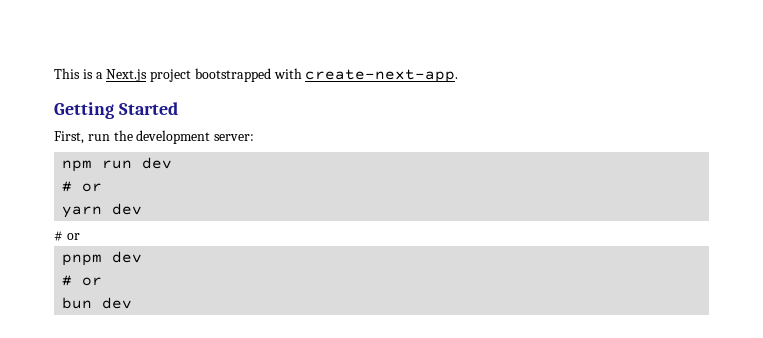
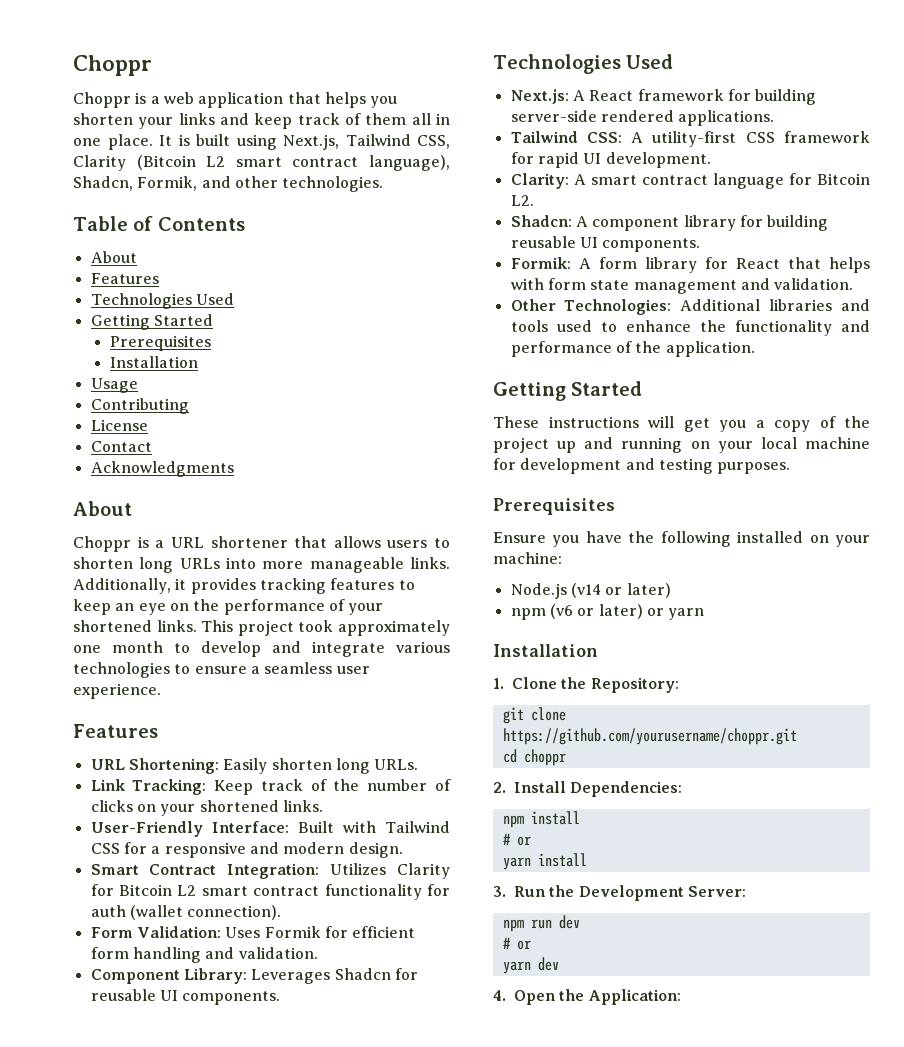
[54,68,459,83] [54,102,178,119] [54,130,255,144] This is a Next.js project bootstrapped with create-next-app. // Getting Started // First, run the development server: -> [73,55,152,76] [73,92,398,108] [73,113,450,129] [73,134,450,150] [73,155,450,171] [73,176,384,192] [73,216,245,231] [90,251,137,263] [90,273,159,284] [90,293,234,309] [90,314,213,330] [109,335,211,351] [109,356,198,368] [90,378,138,393] [90,398,189,414] [90,419,148,431] [90,441,152,452] [90,461,234,477] [73,501,132,516] [73,536,450,552] [73,557,450,573] [73,578,415,594] [73,599,384,615] [73,620,450,636] [73,641,450,657] [73,662,370,678] [73,683,161,699] [73,724,158,738] [90,758,419,774] [90,779,451,795] [90,800,323,816] [90,821,451,837] [90,842,403,858] [90,863,450,879] [90,884,450,900] [90,905,282,920] [90,926,416,938] [90,947,318,963] [90,968,418,984] [90,989,281,1005] [493,54,674,74] [510,89,817,105] [510,110,775,126] [510,131,870,147] [510,152,711,168] [510,173,870,189] [510,195,534,206] [510,215,829,231] [510,236,701,252] [510,257,870,273] [510,278,854,294] [510,299,870,315] [510,320,870,336] [510,341,755,357] [493,381,643,401] [493,416,870,432] [493,437,870,453] [493,458,791,474] [493,498,615,515] [493,531,870,547] [493,552,562,564] [510,583,671,599] [510,604,705,620] [493,644,598,657] [493,677,679,693] [502,707,566,724] [502,728,797,745] [502,749,566,766] [493,781,683,797] [502,811,580,828] [502,833,531,846] [502,853,587,870] [493,885,746,901] Choppr // Choppr is a web application that helps you shorten your links and keep track of them all in one place. It is built using Next.js, Tailwind CSS, Clarity (Bitcoin L2 smart contract language), Shadcn, Formik, and other technologies. // Table of Contents // About // Features // Technologies Used // Getting Started // Prerequisites // Installation // Usage // Contributing // License // Contact // Acknowledgments // About // Choppr is a URL shortener that allows users to shorten long URLs into more manageable links. Additionally, it provides tracking features to keep an eye on the performance of your shortened links. This project took approximately one month to develop and integrate various technologies to ensure a seamless user experience. // Features // URL Shortening: Easily shorten long URLs. // Link Tracking: Keep track of the number of clicks on your shortened links. // User-Friendly Interface: Built with Tailwind CSS for a responsive and modern design. // Smart Contract Integration: Utilizes Clarity for Bitcoin L2 smart contract functionality for auth (wallet connection). // Form Validation: Uses Formik for efficient form handling and validation. // Component Library: Leverages Shadcn for reusable UI components. // Technologies Used // Next.js: A React framework for building server-side rendered applications. // Tailwind CSS: A utility-first CSS framework for rapid UI development. // Clarity: A smart contract language for Bitcoin L2. // Shadcn: A component library for building reusable UI components. // Formik: A form library for React that helps with form state management and validation. // Other Technologies: Additional libraries and tools used to enhance the functionality and performance of the application. // Getting Started // These instructions will get you a copy of the project up and running on your local machine for development and testing purposes. // Prerequisites // Ensure you have the following installed on your machine: // Node.js (v14 or later) // npm (v6 or later) or yarn // Installation // 1. Clone the Repository: // git clone https://github.com/yourusername/choppr.git // cd choppr // 2. Install Dependencies: // npm install // # or // yarn install // 3. Run the Development Server:
[54,231,80,241] [62,251,143,266] [62,275,103,286] [62,297,133,309] # or // pnpm dev // # or // bun dev -> [493,989,681,1005] 4. Open the Application:

